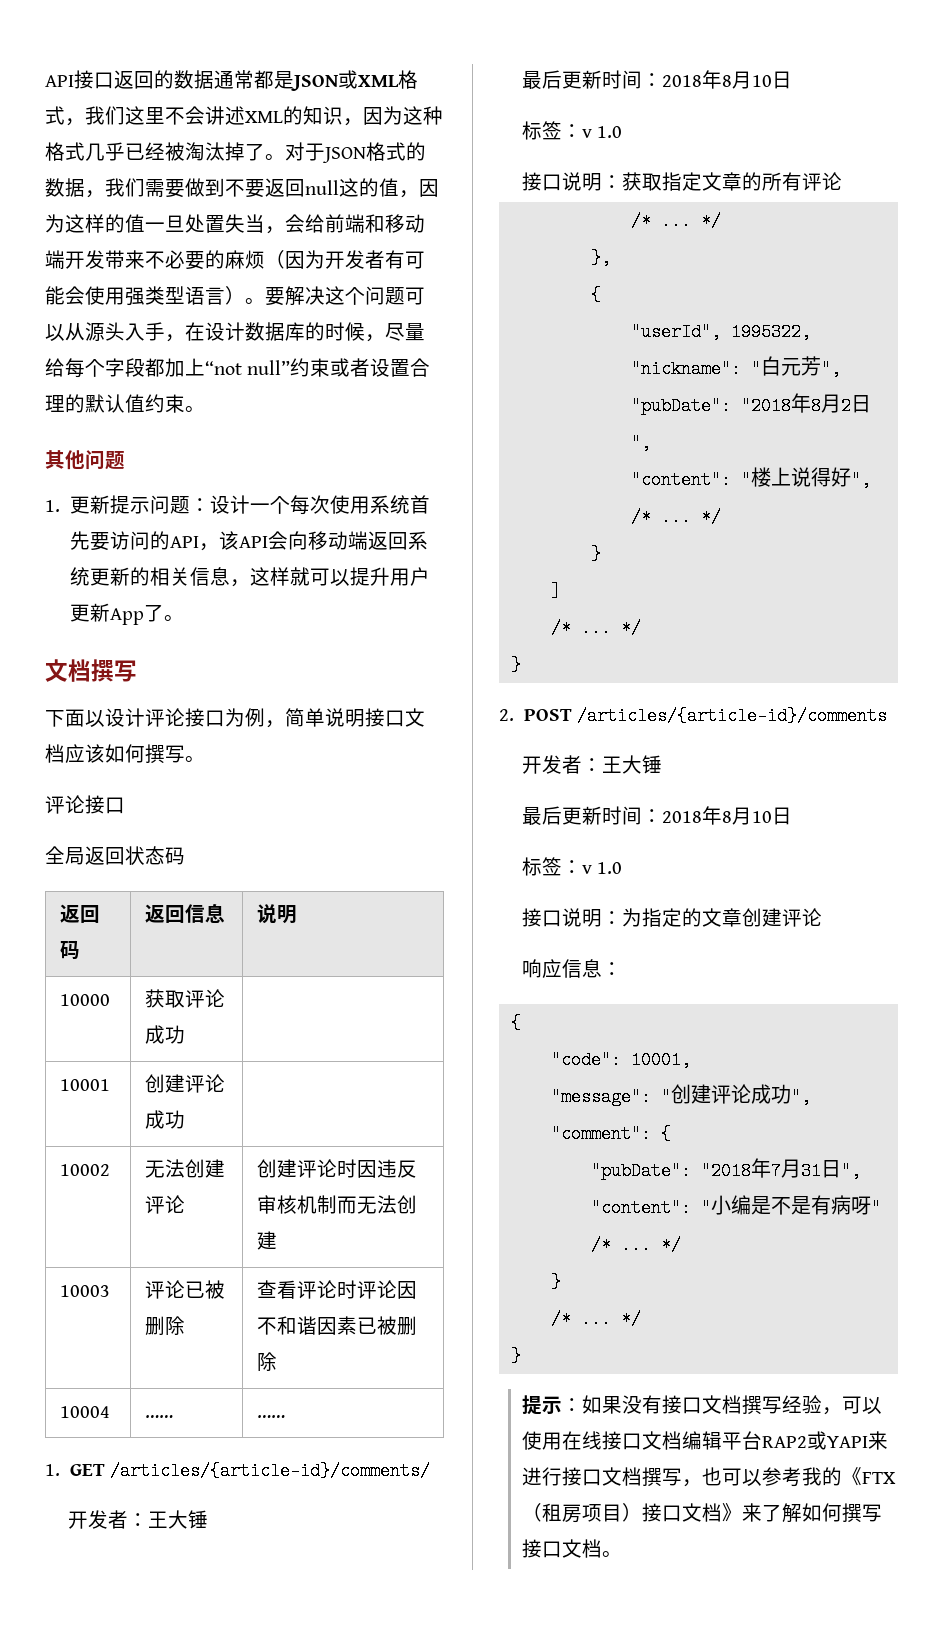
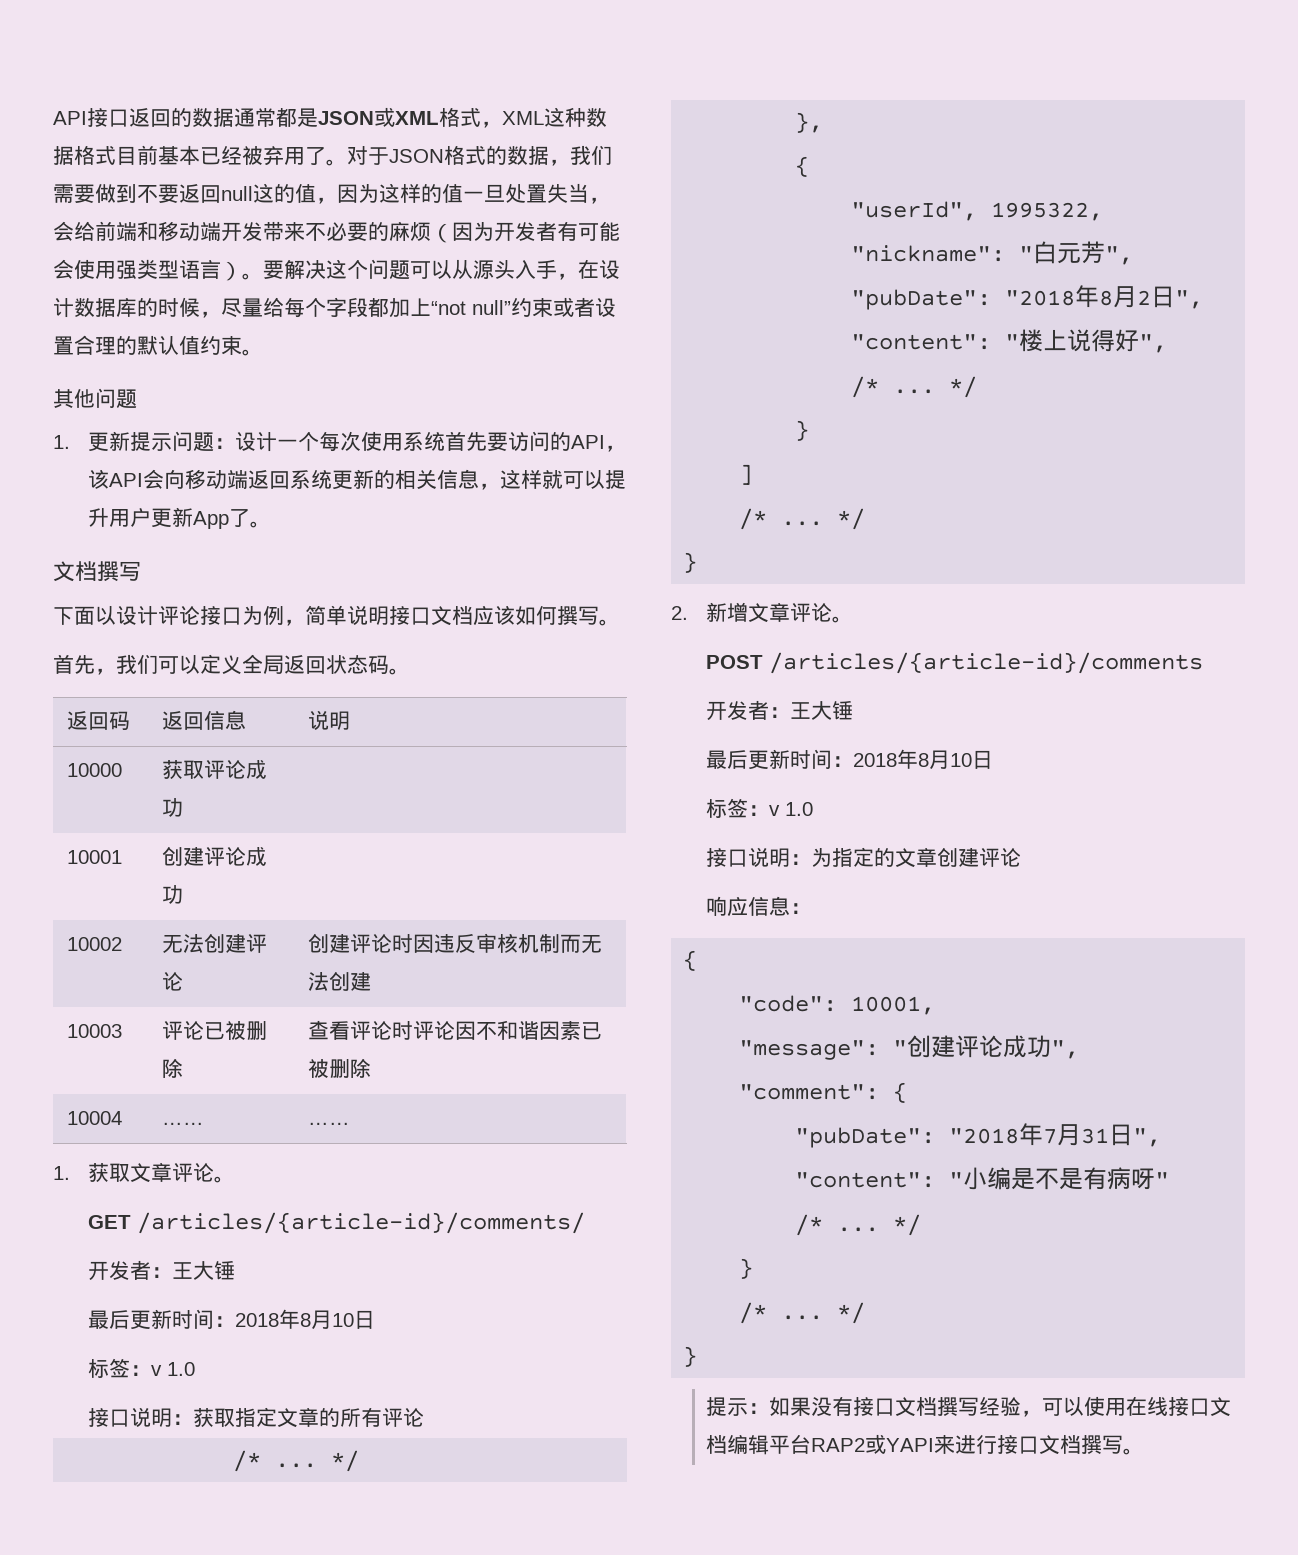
[85,106,443,126] [45,142,245,161] 我们这里不会讲述XML的知识，因为这种格式几乎已经被淘汰掉 -> [502,107,607,127] [53,145,305,166] XML这种数据格式目前基本已经被弃用
[45,795,125,814] 评论接口 // -> [53,654,242,675] 首先，我们可以定义
(185, 856) none -> [389,668,410,675] 。
(60, 1470) none -> [88,1162,236,1183] 获取文章评论。 //
(514, 715) none -> [706,602,854,623] 新增文章评论。 //
[681,1467,896,1487] [521,1503,882,1523] [521,1539,602,1558] ，也可以参考我的《FTX（租房项目）接口文档》来了解如何撰写接口文档 -> (1124, 1444) none

